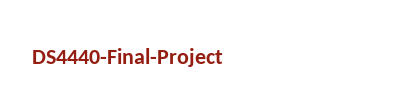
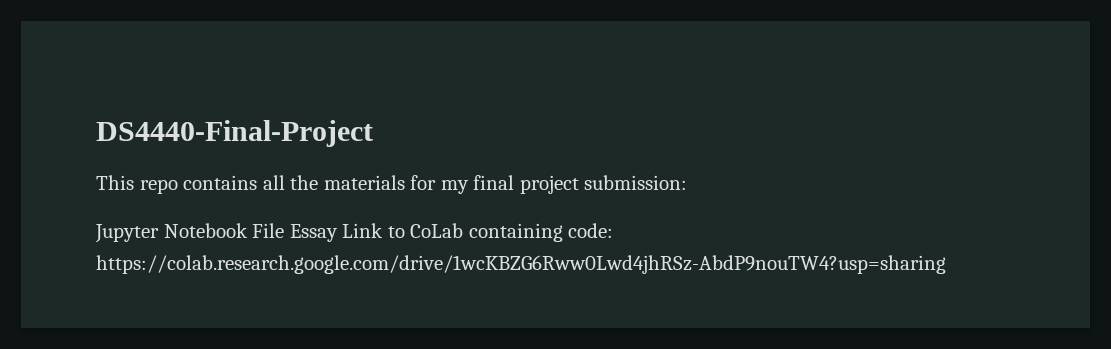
(223, 57) none -> [96,175,688,194] [95,223,614,243] [96,255,946,274] // This repo contains all the materials for my final project submission: // Jupyter Notebook File Essay Link to CoLab containing code: https://colab.research.google.com/drive/1wcKBZG6Rww0Lwd4jhRSz-AbdP9nouTW4?usp=sharing

